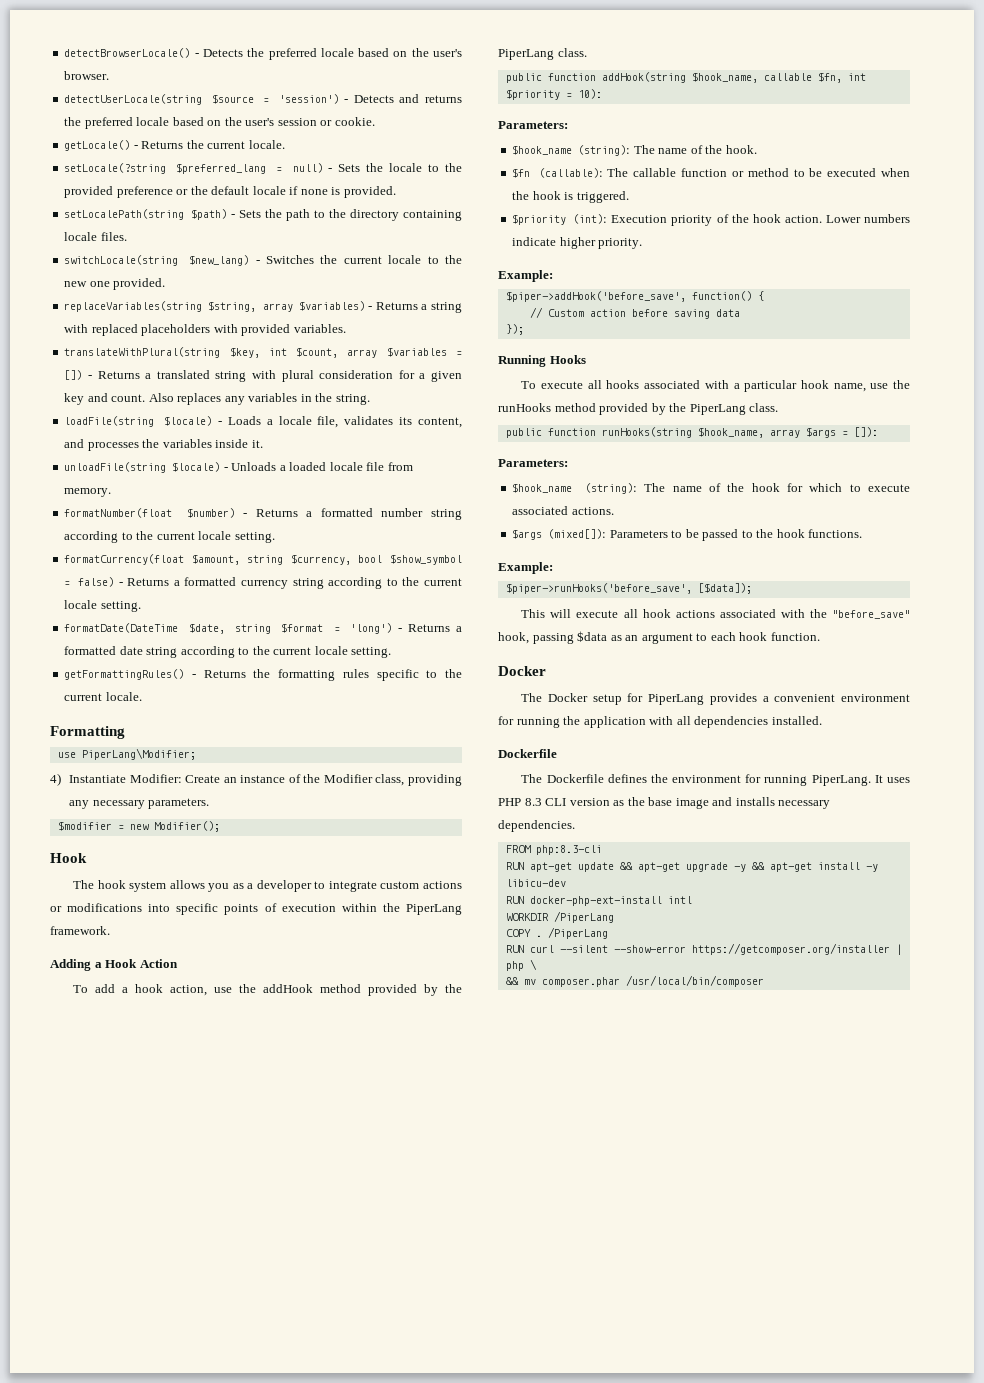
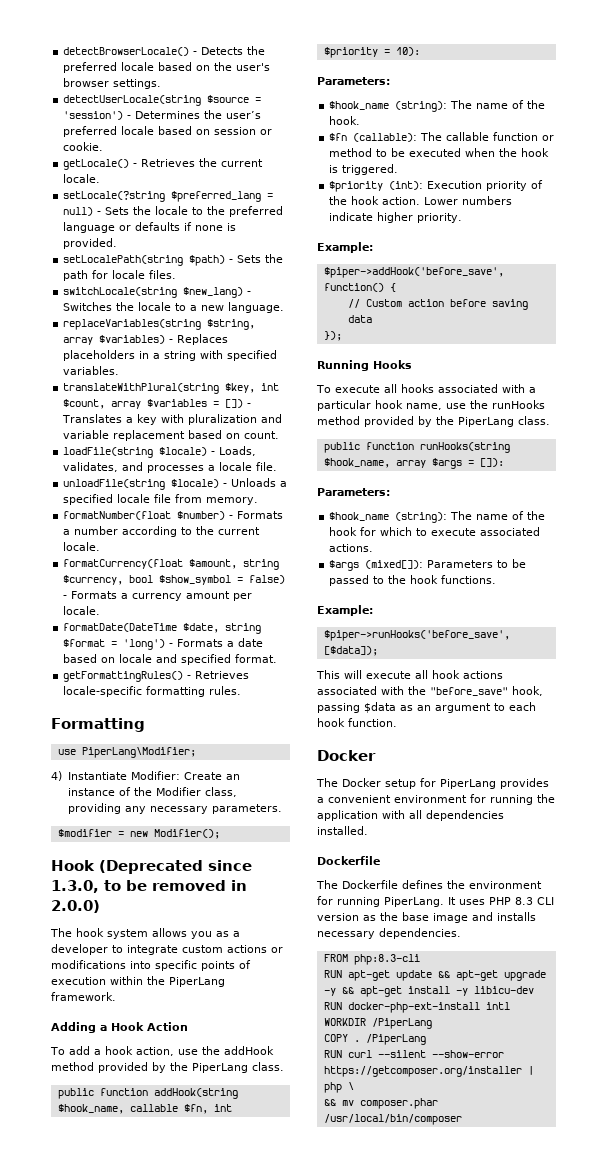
[64,71,110,80] browser. -> [63,78,162,89] browser settings.
[353,94,462,103] [64,117,275,129] Detects and returns the preferred locale based on the user's -> [135,110,262,119] [63,126,211,137] Determines the user’s preferred locale based on
[141,141,184,149] Returns -> [141,159,196,167] Retrieves
[64,186,286,198] provided preference or the default locale -> [229,206,284,217] [63,222,181,233] preferred language or defaults
[314,209,462,221] to the directory containing -> [92,270,109,279] for
[343,255,462,264] [64,278,166,290] current locale to the new one provided. -> [138,302,285,313] locale to a new language.
[375,302,462,313] [64,324,291,336] Returns a string with replaced placeholders with provided -> [177,334,229,345] [63,350,278,361] Replaces placeholders in a string with specified
[97,370,462,382] [64,393,370,405] [64,416,463,428] [64,439,263,451] Returns a translated string with plural consideration for a given key and count. Also replaces any variables in the string. // loadFile(string $locale) - Loads a locale file, validates its content, and processes the variables inside it. -> [62,414,283,425] [63,430,280,441] [63,446,257,458] [63,462,278,473] Translates a key with pluralization and variable replacement based on count. // loadFile(string $locale) - Loads, validates, and processes a locale file.
[289,462,327,471] loaded -> [63,494,114,505] specified
[255,508,462,520] [64,531,275,543] Returns a formatted number string according to the current locale setting. -> [237,511,284,519] [63,526,261,537] [63,542,101,551] Formats a number according to the current locale.
[127,577,463,589] [64,600,141,612] Returns a formatted currency string according to the current locale setting. -> [71,591,253,601] [63,606,101,615] Formats a currency amount per locale.
[407,624,463,632] [64,646,392,658] [64,669,462,681] [64,692,142,701] Returns a formatted date string according to the current locale setting. // getFormattingRules() - Returns the formatting rules specific to the current locale. -> [177,638,264,647] [63,654,278,665] [63,671,250,682] [63,686,242,697] Formats a date based on locale and specified format. // getFormattingRules() - Retrieves locale-specific formatting rules.
(87, 858) none -> [99,860,252,874] [51,880,247,893] [51,900,100,913] (Deprecated since 1.3.0, to be removed in 2.0.0)

